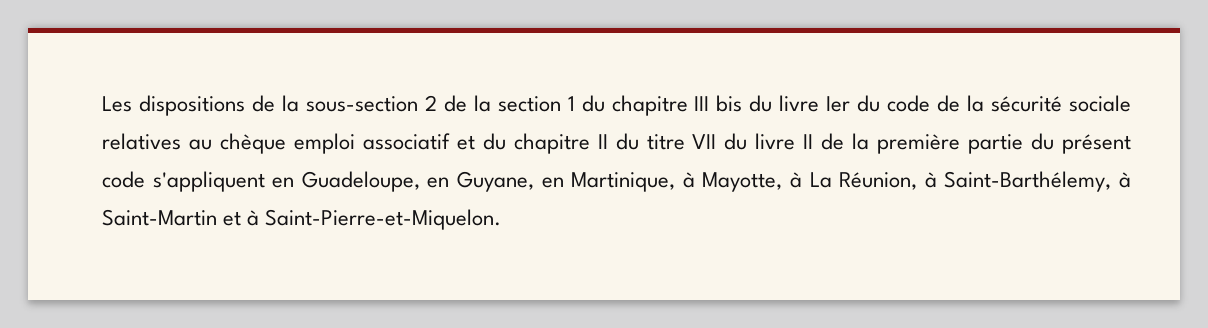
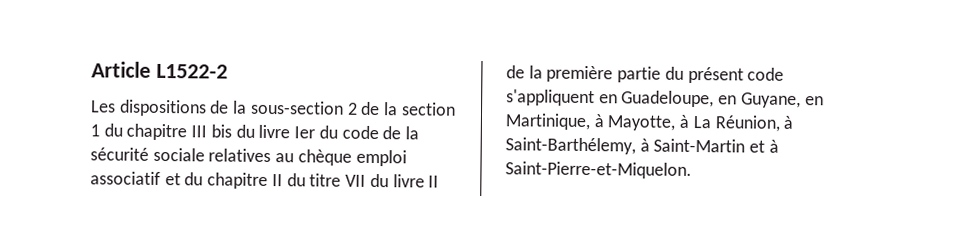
(102, 104) none -> [91,61,228,79] Article L1522-2 //

